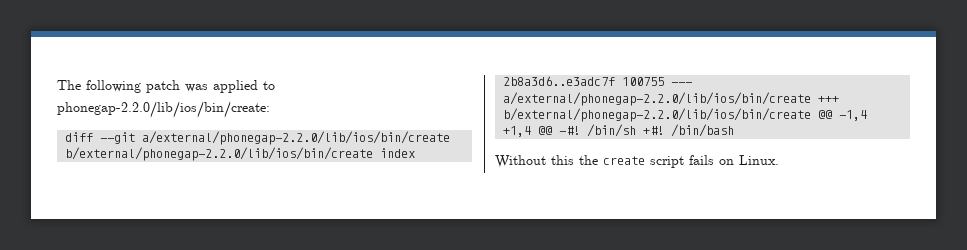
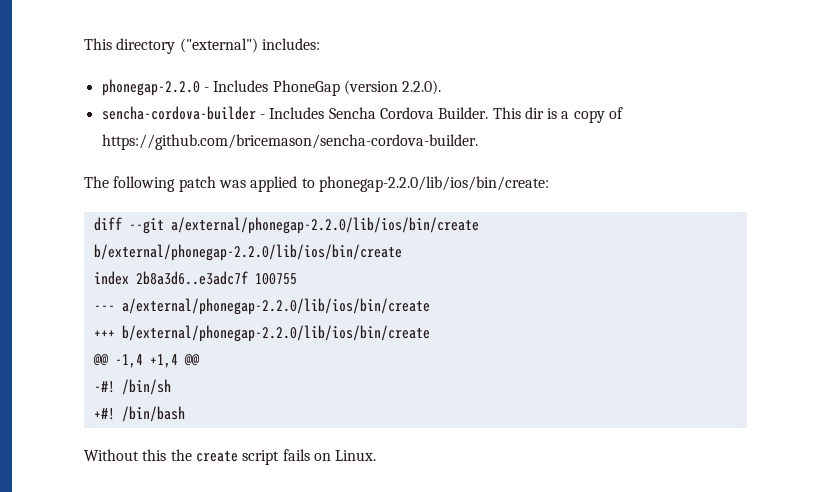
(57, 85) none -> [84,38,320,54] [101,79,442,96] [101,106,624,123] [101,134,478,150] This directory ("external") includes: // phonegap-2.2.0 - Includes PhoneGap (version 2.2.0). // sencha-cordova-builder - Includes Sencha Cordova Builder. This dir is a copy of https://github.com/bricemason/sencha-cordova-builder. //
(374, 154) none -> (402, 252) //
(665, 81) none -> (297, 279) //
(812, 99) none -> (430, 306) //
(812, 115) none -> (430, 333) //
(553, 130) none -> (200, 360) //
(637, 130) none -> (171, 387) //

